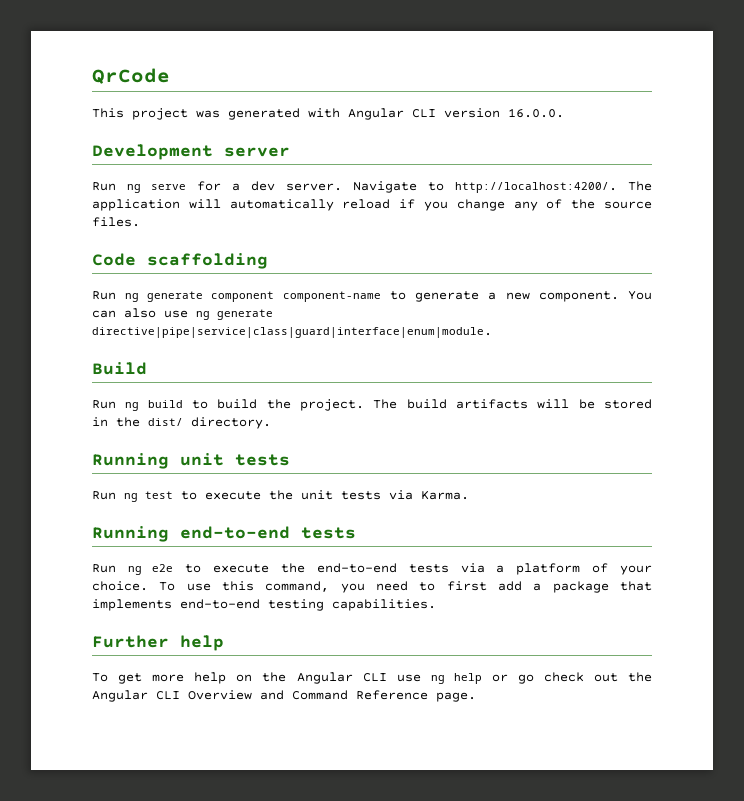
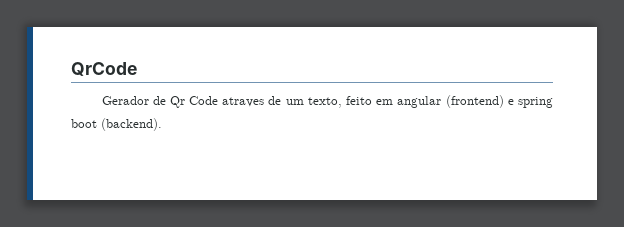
[92,108,564,120] [92,144,290,160] [92,181,652,193] [92,199,653,211] [92,217,140,227] [92,253,268,269] [92,291,653,302] [92,308,273,320] [92,327,492,338] [92,362,147,375] [92,399,652,411] [92,417,271,429] [92,453,290,469] [92,490,469,502] [92,526,356,542] [92,563,653,575] [92,581,652,593] [92,599,436,611] [92,635,224,651] [92,672,653,684] [92,690,476,702] This project was generated with Angular CLI version 16.0.0. // Development server // Run ng serve for a dev server. Navigate to http://localhost:4200/. The application will automatically reload if you change any of the source files. // Code scaffolding // Run ng generate component component-name to generate a new component. You can also use ng generate directive|pipe|service|class|guard|interface|enum|module. // Build // Run ng build to build the project. The build artifacts will be stored in the dist/ directory. // Running unit tests // Run ng test to execute the unit tests via Karma. // Running end-to-end tests // Run ng e2e to execute the end-to-end tests via a platform of your choice. To use this command, you need to first add a package that implements end-to-end testing capabilities. // Further help // To get more help on the Angular CLI use ng help or go check out the Angular CLI Overview and Command Reference page. -> [101,95,553,108] [71,118,162,131] Gerador de Qr Code atraves de um texto, feito em angular (frontend) e spring boot (backend).

